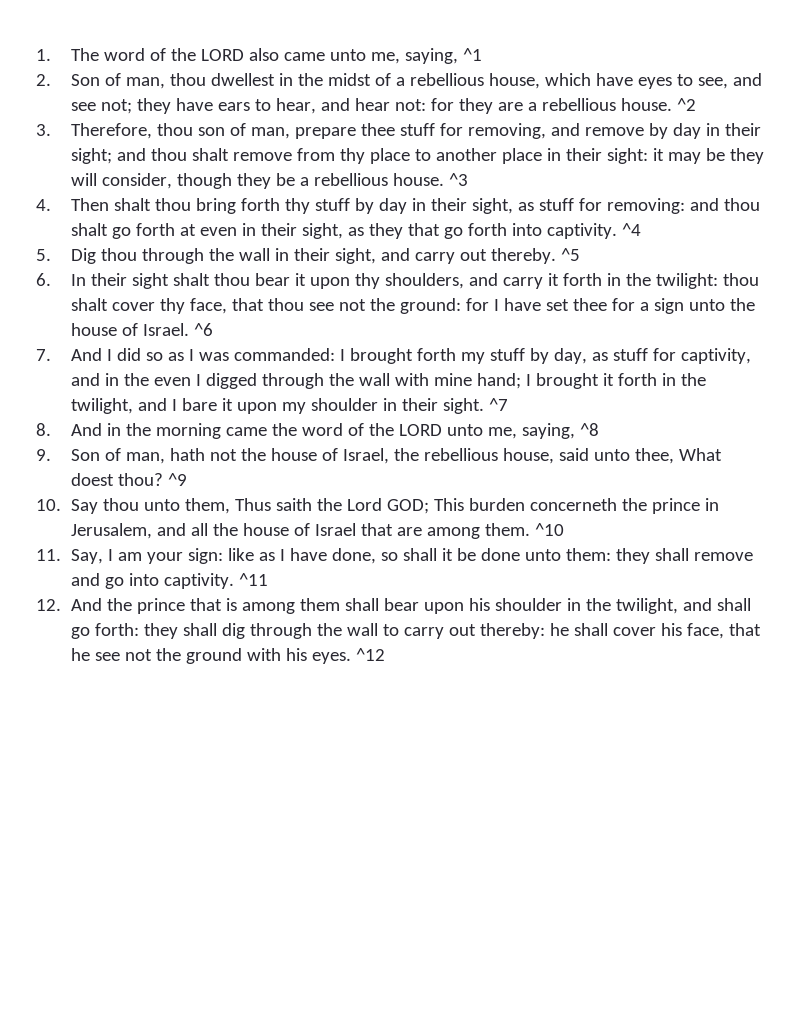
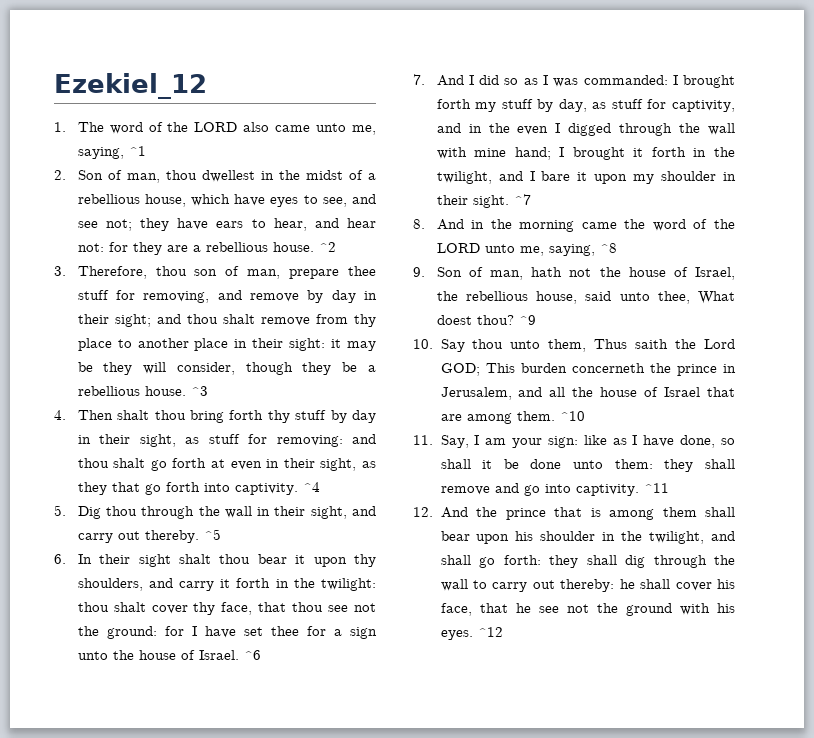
(36, 55) none -> [54,73,207,99] Ezekiel_12 //

